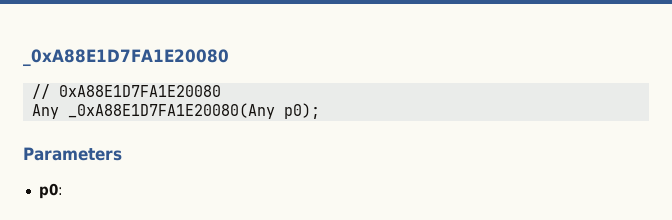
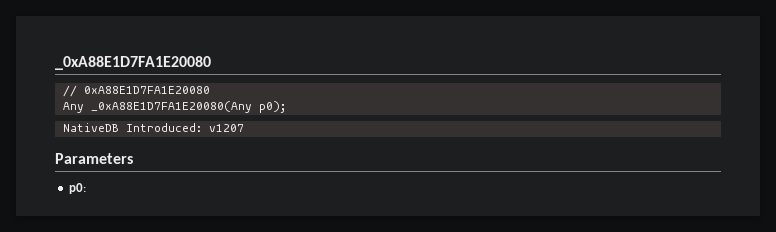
(320, 111) none -> [62,123,244,132] // NativeDB Introduced: v1207

